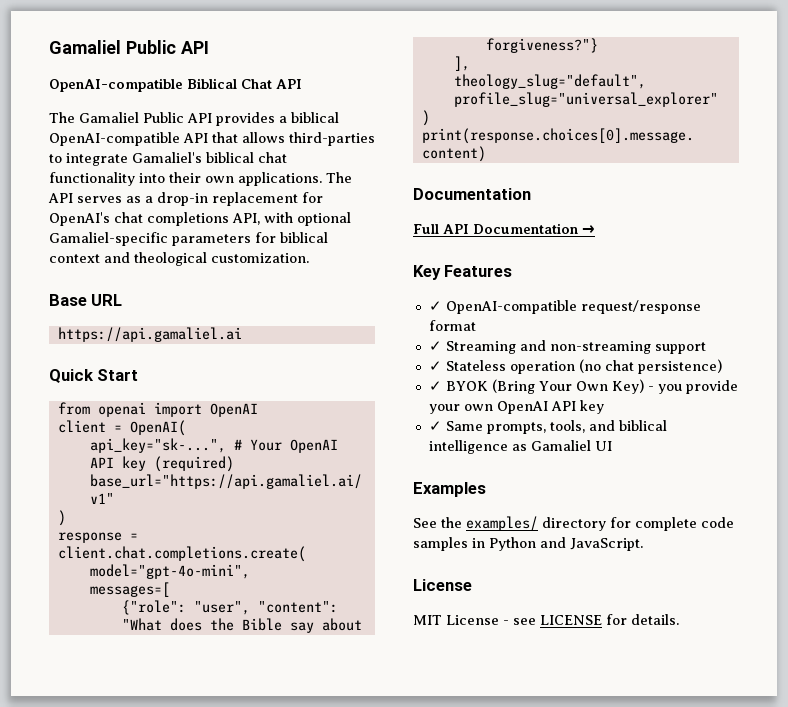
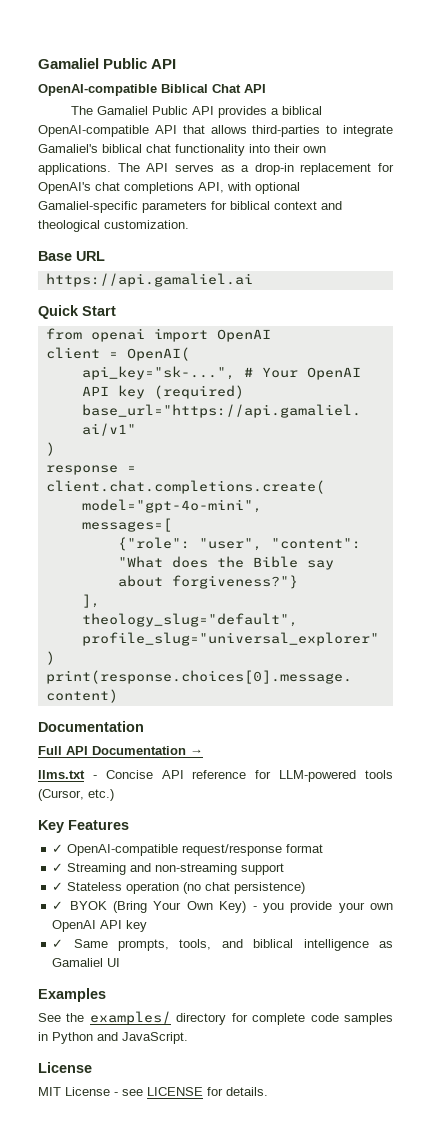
(595, 229) none -> [38,770,393,782] [38,789,114,801] // llms.txt - Concise API reference for LLM-powered tools (Cursor, etc.)

